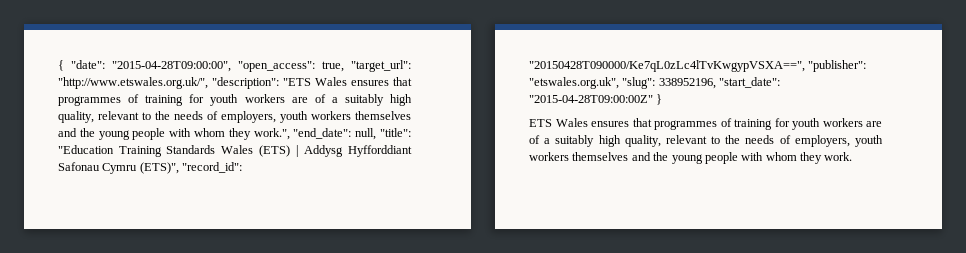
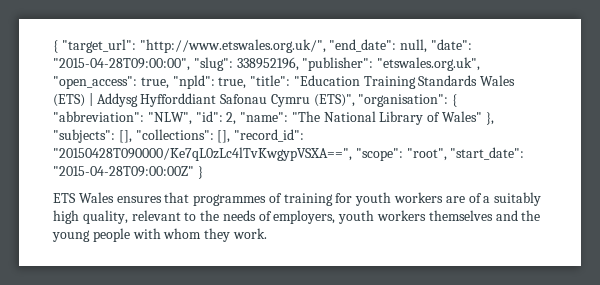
[58,60,411,72] [58,77,412,89] [58,94,413,106] [58,111,411,123] [58,128,377,140] { "date": "2015-04-28T09:00:00", "open_access": true, "target_url": "http://www.etswales.org.uk/", "description": "ETS Wales ensures that programmes of training for youth workers are of a suitably high quality, relevant to the needs of employers, youth workers themselves and the young people with whom they work.", "end_date": null, -> [53,39,472,53] [53,57,481,71] [53,75,247,89] { "target_url": "http://www.etswales.org.uk/", "end_date": null, "date": "2015-04-28T09:00:00", "slug": 338952196, "publisher": "etswales.org.uk", "open_access": true, "npld": true,
[182,162,243,173] [529,60,867,72] [529,77,716,89] "record_id": "20150428T090000/Ke7qL0zLc4lTvKwgypVSXA==", "publisher": "etswales.org.uk", "slug": 338952196, -> [358,94,458,107] [53,111,494,125] [53,129,305,143] [53,147,447,161] "organisation": { "abbreviation": "NLW", "id": 2, "name": "The National Library of Wales" }, "subjects": [], "collections": [], "record_id": "20150428T090000/Ke7qL0zLc4lTvKwgypVSXA==", "scope": "root",

